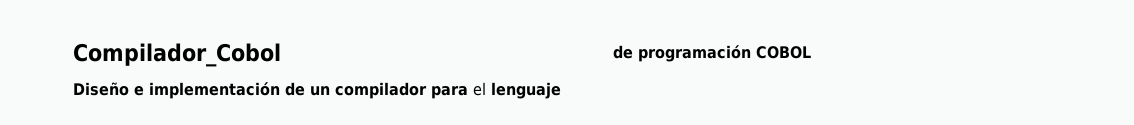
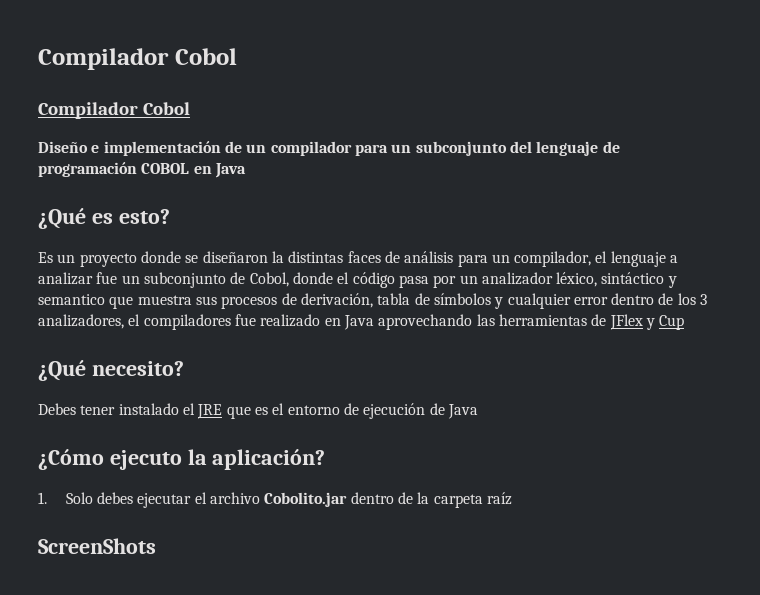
[73,43,281,67] Compilador_Cobol -> [38,48,237,70] [38,102,190,119] Compilador Cobol // Compilador Cobol
[473,82,486,96] el -> [391,141,532,156] un subconjunto del
(811, 52) none -> [193,163,246,178] [38,208,170,229] [38,251,679,267] [38,272,677,288] [38,293,708,309] [38,314,685,330] [38,360,184,381] [38,403,478,419] [38,449,326,470] [38,492,512,508] [38,538,156,554] en Java // ¿Qué es esto? // Es un proyecto donde se diseñaron la distintas faces de análisis para un compilador, el lenguaje a analizar fue un subconjunto de Cobol, donde el código pasa por un analizador léxico, sintáctico y semantico que muestra sus procesos de derivación, tabla de símbolos y cualquier error dentro de los 3 analizadores, el compiladores fue realizado en Java aprovechando las herramientas de JFlex y Cup // ¿Qué necesito? // Debes tener instalado el JRE que es el entorno de ejecución de Java // ¿Cómo ejecuto la aplicación? // 1. Solo debes ejecutar el archivo Cobolito.jar dentro de la carpeta raíz // ScreenShots

